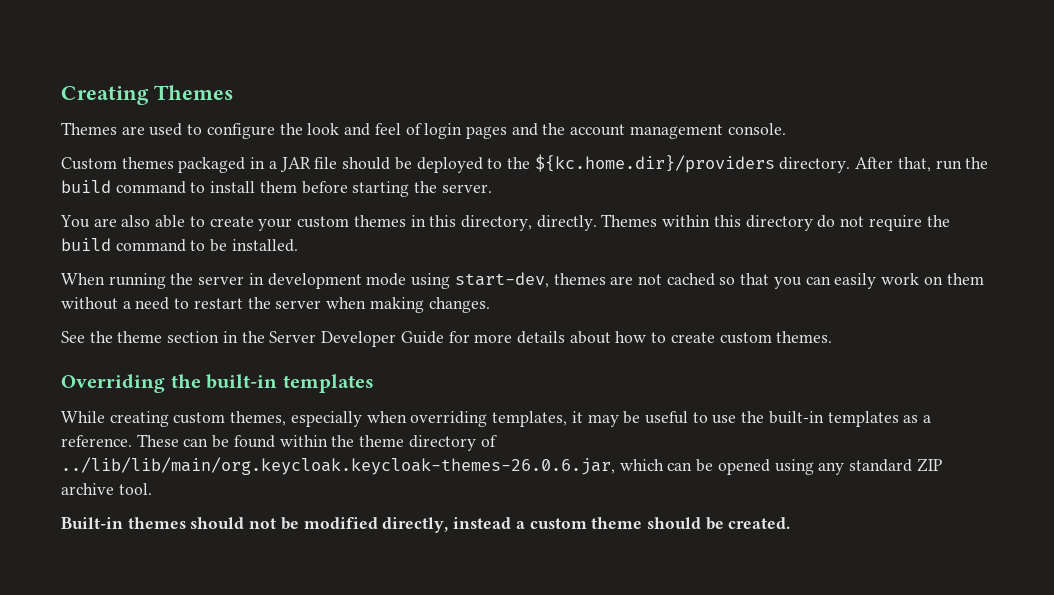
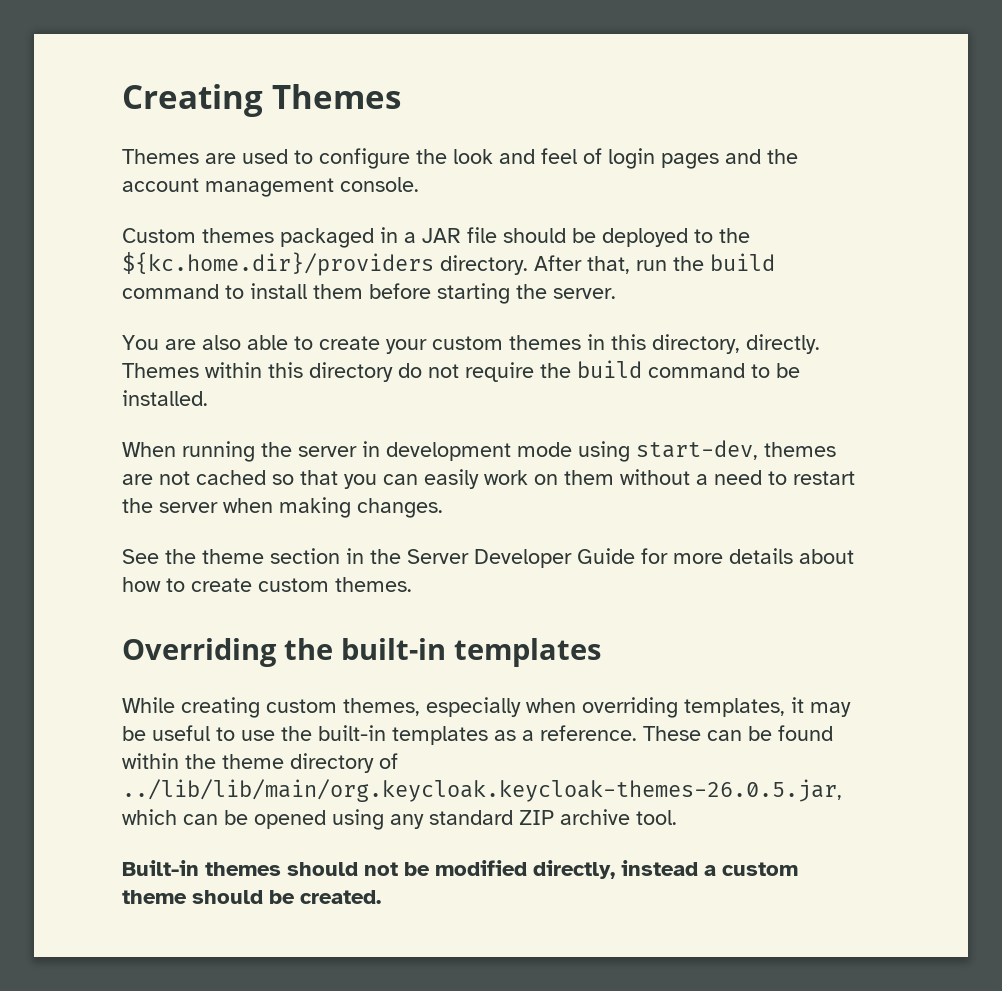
[61,457,615,475] ../lib/lib/main/org.keycloak.keycloak-themes-26.0.6.jar, -> [122,779,842,802] ../lib/lib/main/org.keycloak.keycloak-themes-26.0.5.jar,

